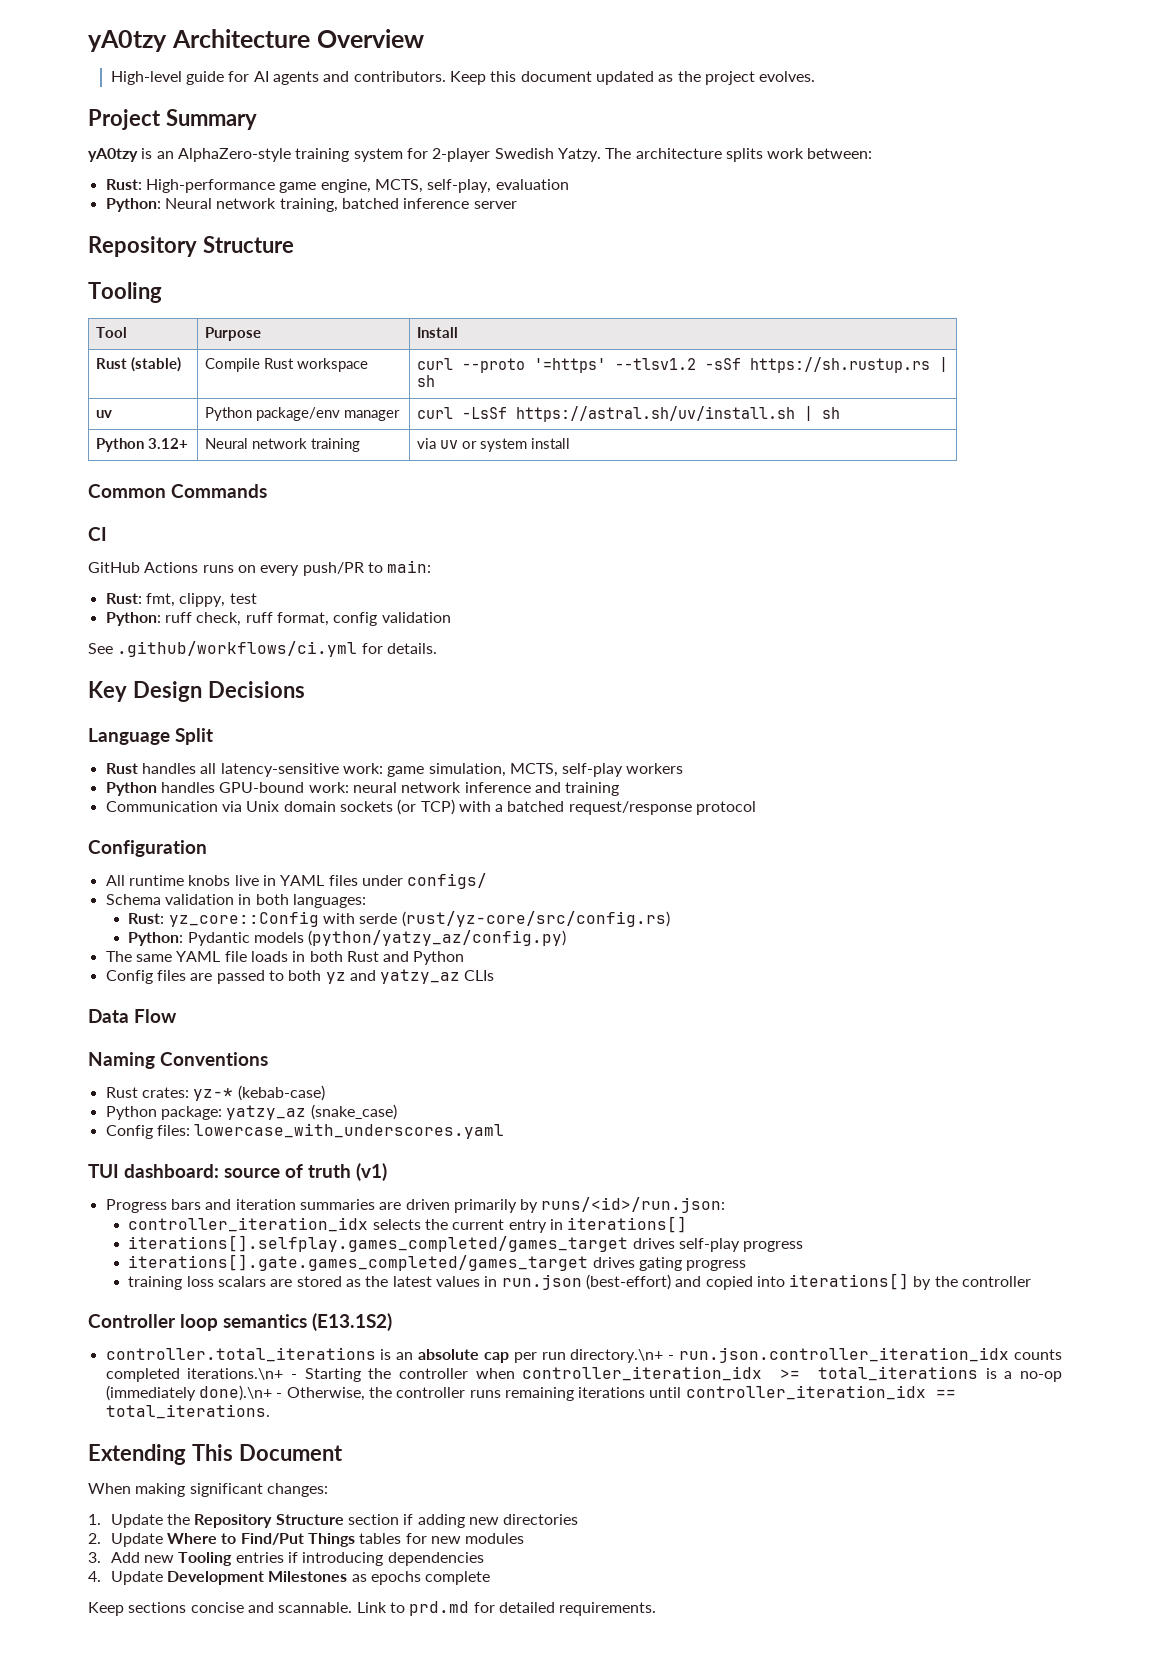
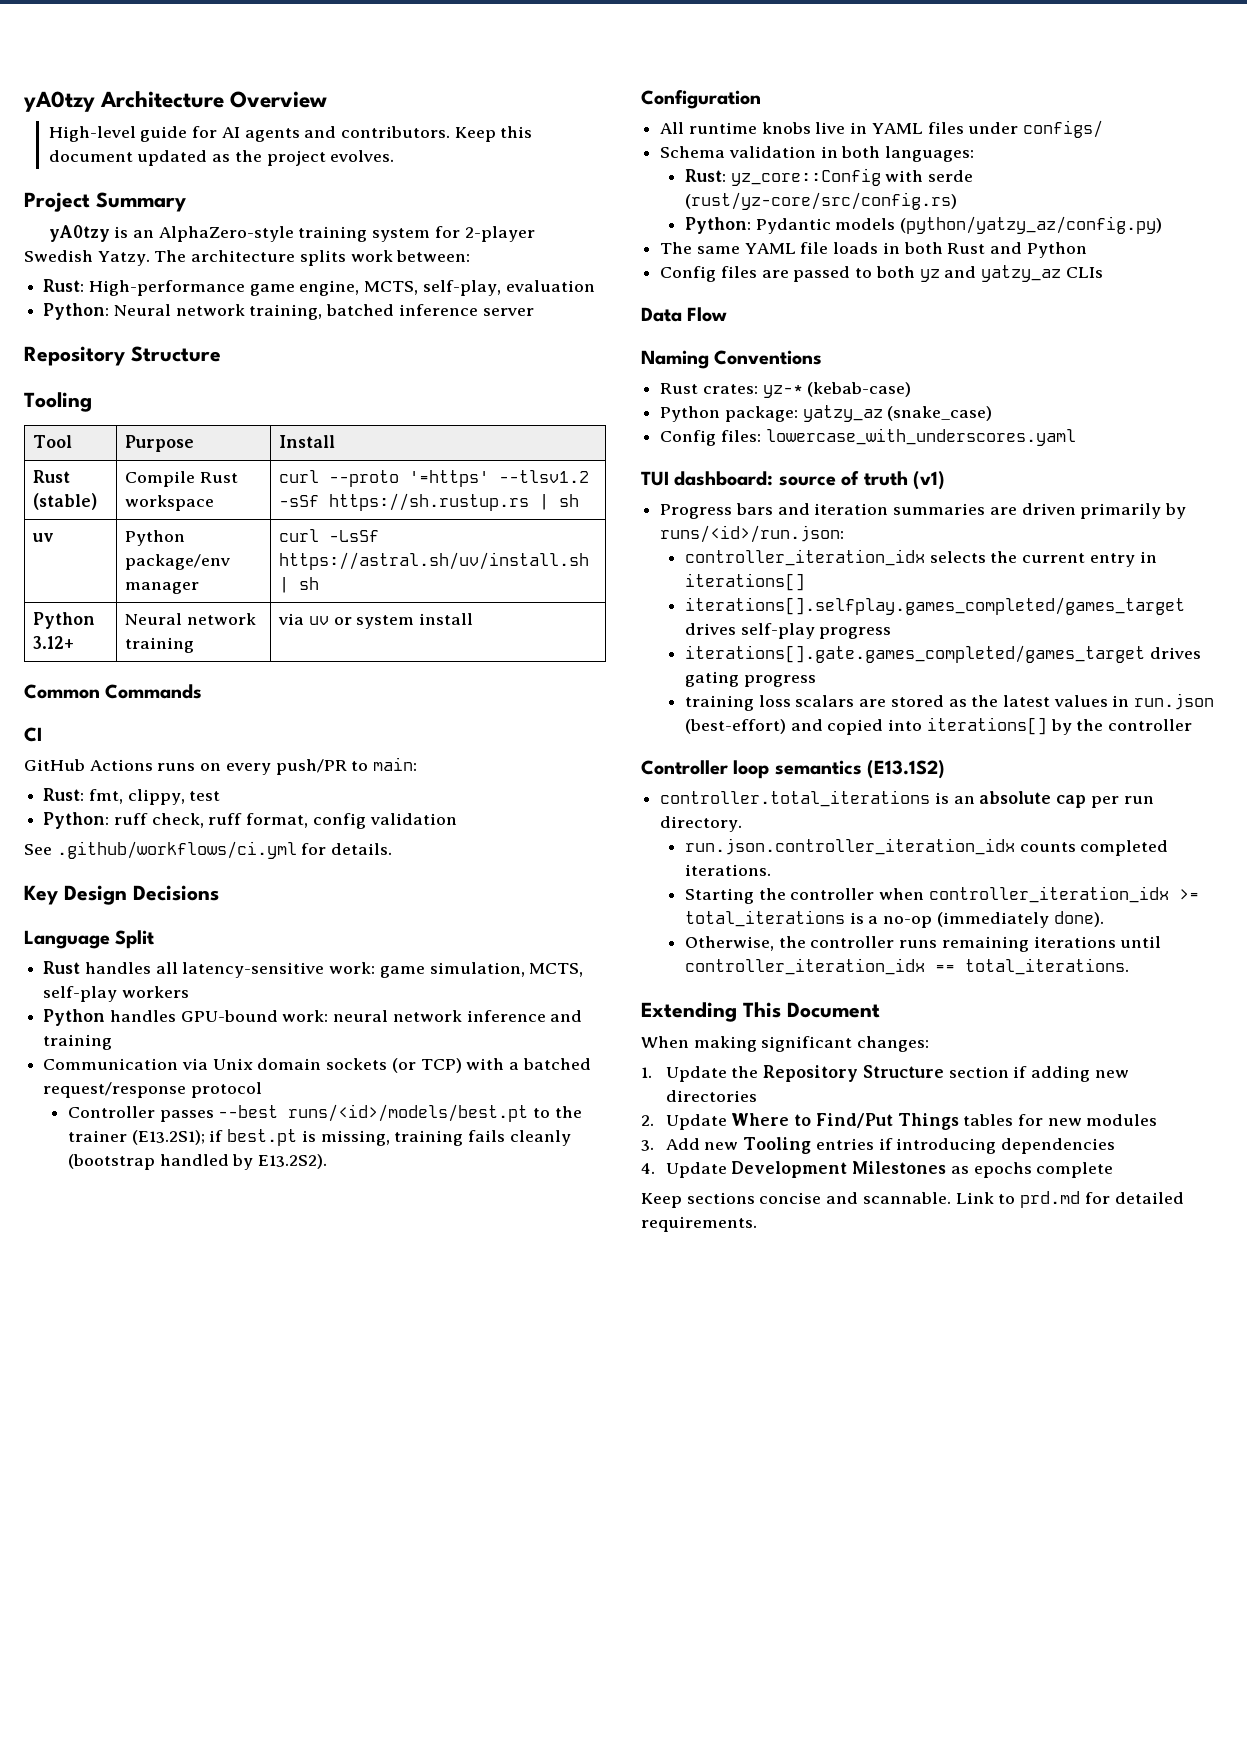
(757, 808) none -> [67,1104,582,1122] [67,1129,571,1146] [67,1154,328,1170] // Controller passes --best runs/<id>/models/best.pt to the trainer (E13.2S1); if best.pt is missing, training fails cleanly (bootstrap handled by E13.2S2).
[570,1349,675,1363] directory.\n+ - -> [660,816,743,832] directory. //
[187,1368,297,1380] iterations.\n+ - -> [684,864,771,876] iterations. //
[198,1385,283,1401] done).\n+ - -> [1053,911,1104,927] done). //

